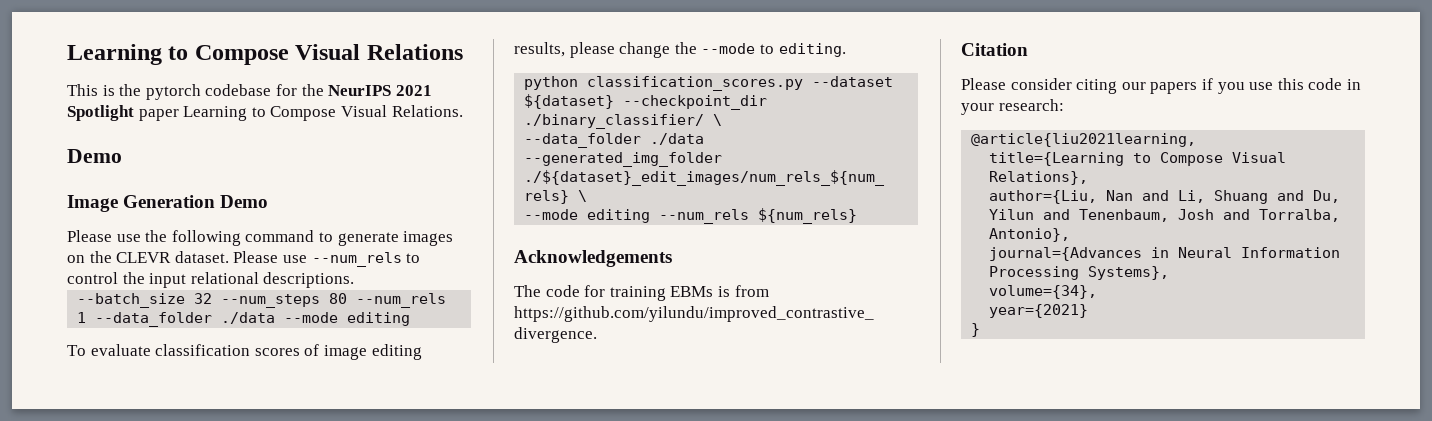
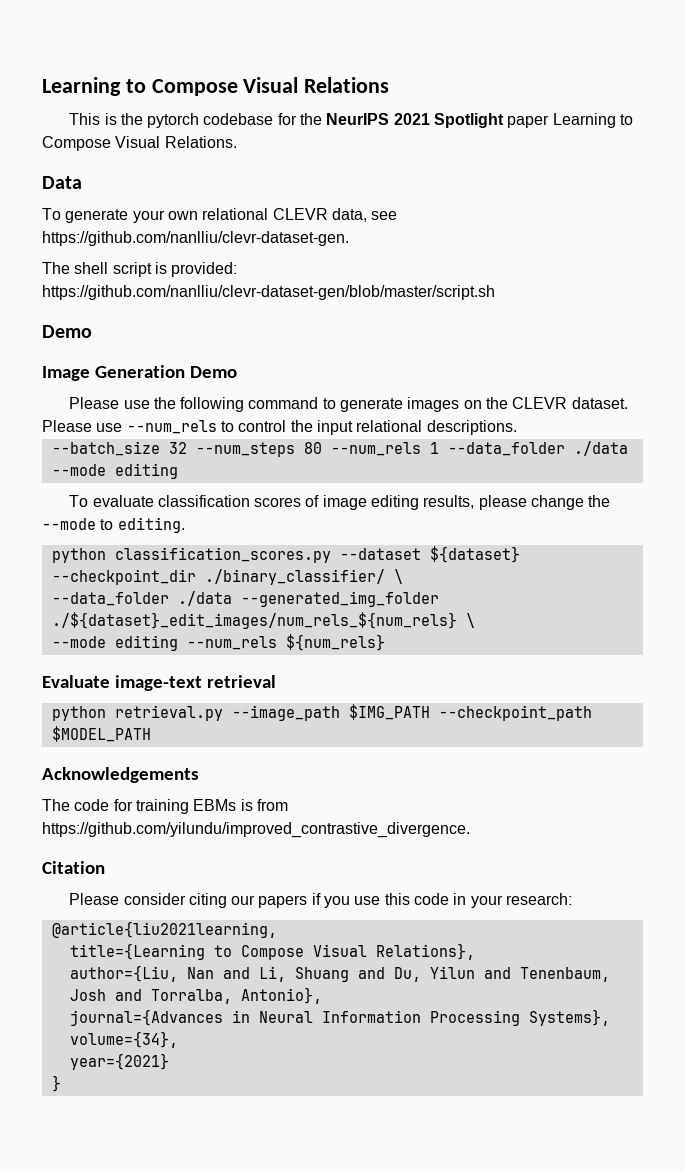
(463, 111) none -> [42,176,82,189] [42,208,398,223] [42,231,349,246] [42,262,238,277] [42,285,495,300] // Data // To generate your own relational CLEVR data, see https://github.com/nanlliu/clevr-dataset-gen. // The shell script is provided: https://github.com/nanlliu/clevr-dataset-gen/blob/master/script.sh
(858, 216) none -> [42,675,276,691] [51,704,592,721] [51,726,151,742] // Evaluate image-text retrieval // python retrieval.py --image_path $IMG_PATH --checkpoint_path $MODEL_PATH

